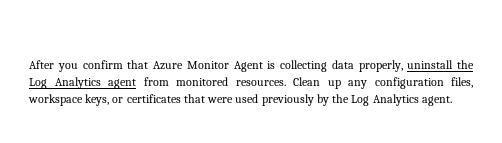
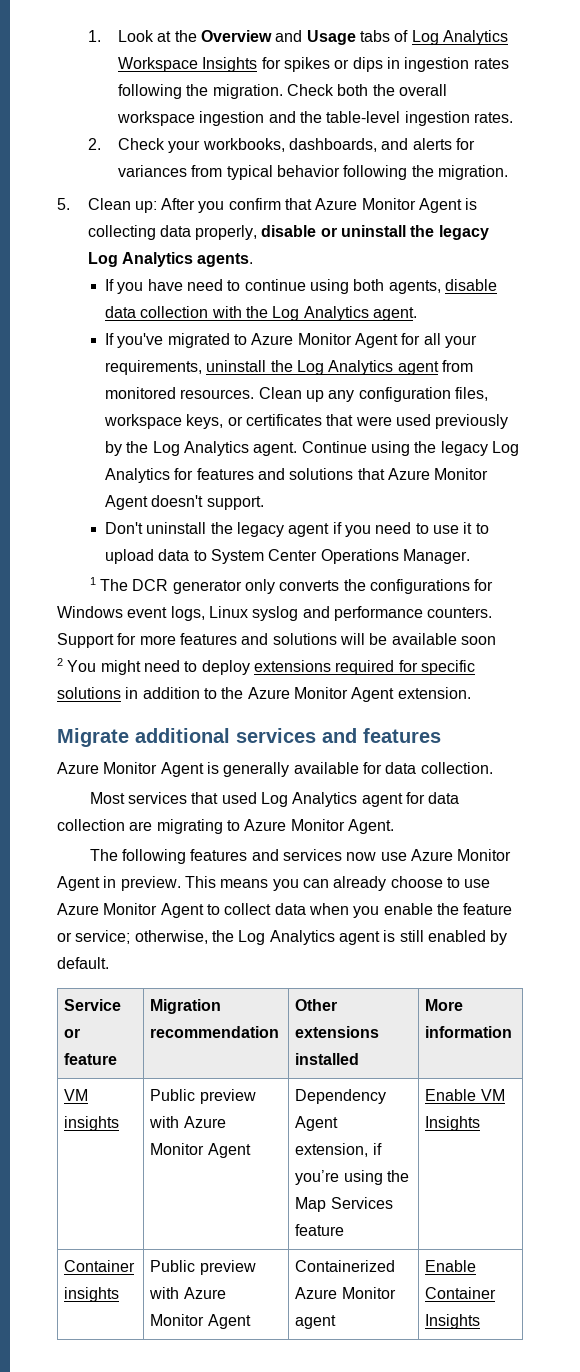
(29, 64) none -> [87,30,508,45] [117,57,509,72] [117,84,447,99] [116,111,513,126] [87,138,475,153] [117,165,508,180] [57,198,157,213] 1. Look at the Overview and Usage tabs of Log Analytics Workspace Insights for spikes or dips in ingestion rates following the migration. Check both the overall workspace ingestion and the table-level ingestion rates. // 2. Check your workbooks, dashboards, and alerts for variances from typical behavior following the migration. // 5. Clean up:
(403, 66) none -> [261,225,489,240] [87,252,254,267] [105,279,497,294] [105,306,418,321] [105,333,477,348] [105,360,203,375] disable or uninstall the legacy Log Analytics agents. // If you have need to continue using both agents, disable data collection with the Log Analytics agent. // If you've migrated to Azure Monitor Agent for all your requirements,
(452, 101) none -> [301,441,519,456] [105,468,489,483] [105,495,264,510] [105,522,489,537] [105,549,471,564] [89,577,494,594] [57,606,493,621] [57,633,496,648] [57,658,475,675] [57,687,471,702] [57,728,441,747] [57,762,493,777] [89,792,460,807] [57,819,394,834] [89,849,512,864] [57,876,491,891] [57,903,513,918] [57,930,508,945] [57,957,109,969] [64,999,122,1011] [64,1028,81,1038] [64,1053,118,1065] [150,999,222,1014] [150,1026,280,1038] [295,999,338,1011] [295,1026,380,1038] [295,1053,360,1065] [425,999,464,1011] [425,1026,513,1038] [64,1089,89,1101] [64,1116,120,1131] [150,1089,256,1104] [149,1116,226,1128] [150,1143,251,1158] [295,1089,387,1104] [295,1116,339,1131] [295,1143,382,1157] [295,1170,409,1185] [295,1197,393,1212] [295,1224,345,1236] [425,1089,505,1101] [425,1116,481,1131] [64,1260,136,1272] [64,1287,120,1302] [150,1260,256,1275] [149,1287,226,1299] [150,1314,251,1329] [295,1260,396,1272] [295,1287,396,1299] [295,1315,337,1329] [425,1260,477,1272] [425,1287,497,1299] [425,1314,481,1329] Continue using the legacy Log Analytics for features and solutions that Azure Monitor Agent doesn't support. // Don't uninstall the legacy agent if you need to use it to upload data to System Center Operations Manager. // 1 The DCR generator only converts the configurations for Windows event logs, Linux syslog and performance counters. Support for more features and solutions will be available soon // 2 You might need to deploy extensions required for specific solutions in addition to the Azure Monitor Agent extension. // Migrate additional services and features // Azure Monitor Agent is generally available for data collection. // Most services that used Log Analytics agent for data collection are migrating to Azure Monitor Agent. // The following features and services now use Azure Monitor Agent in preview. This means you can already choose to use Azure Monitor Agent to collect data when you enable the feature or service; otherwise, the Log Analytics agent is still enabled by default. // Service or feature | Migration recommendation | Other extensions installed | More information // VM insights | Public preview with Azure Monitor Agent | Dependency Agent extension, if you’re using the Map Services feature | Enable VM Insights // Container insights | Public preview with Azure Monitor Agent | Containerized Azure Monitor agent | Enable Container Insights

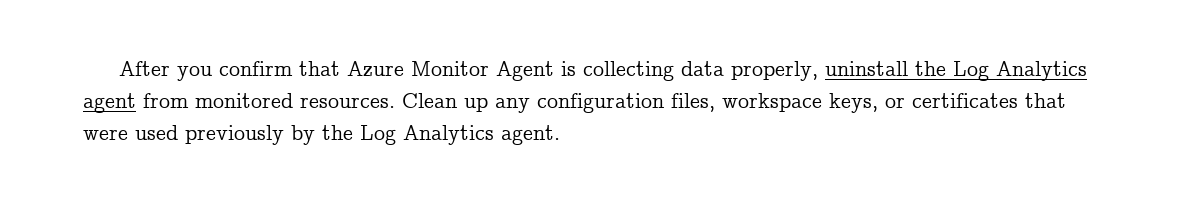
[87,30,508,45] [117,57,509,72] [117,84,447,99] [116,111,513,126] [87,138,475,153] [117,165,508,180] [57,198,157,213] 1. Look at the Overview and Usage tabs of Log Analytics Workspace Insights for spikes or dips in ingestion rates following the migration. Check both the overall workspace ingestion and the table-level ingestion rates. // 2. Check your workbooks, dashboards, and alerts for variances from typical behavior following the migration. // 5. Clean up: -> (118, 68) none
[261,225,489,240] [87,252,254,267] [105,279,497,294] [105,306,418,321] [105,333,477,348] [105,360,203,375] disable or uninstall the legacy Log Analytics agents. // If you have need to continue using both agents, disable data collection with the Log Analytics agent. // If you've migrated to Azure Monitor Agent for all your requirements, -> (818, 71) none
[301,441,519,456] [105,468,489,483] [105,495,264,510] [105,522,489,537] [105,549,471,564] [89,577,494,594] [57,606,493,621] [57,633,496,648] [57,658,475,675] [57,687,471,702] [57,728,441,747] [57,762,493,777] [89,792,460,807] [57,819,394,834] [89,849,512,864] [57,876,491,891] [57,903,513,918] [57,930,508,945] [57,957,109,969] [64,999,122,1011] [64,1028,81,1038] [64,1053,118,1065] [150,999,222,1014] [150,1026,280,1038] [295,999,338,1011] [295,1026,380,1038] [295,1053,360,1065] [425,999,464,1011] [425,1026,513,1038] [64,1089,89,1101] [64,1116,120,1131] [150,1089,256,1104] [149,1116,226,1128] [150,1143,251,1158] [295,1089,387,1104] [295,1116,339,1131] [295,1143,382,1157] [295,1170,409,1185] [295,1197,393,1212] [295,1224,345,1236] [425,1089,505,1101] [425,1116,481,1131] [64,1260,136,1272] [64,1287,120,1302] [150,1260,256,1275] [149,1287,226,1299] [150,1314,251,1329] [295,1260,396,1272] [295,1287,396,1299] [295,1315,337,1329] [425,1260,477,1272] [425,1287,497,1299] [425,1314,481,1329] Continue using the legacy Log Analytics for features and solutions that Azure Monitor Agent doesn't support. // Don't uninstall the legacy agent if you need to use it to upload data to System Center Operations Manager. // 1 The DCR generator only converts the configurations for Windows event logs, Linux syslog and performance counters. Support for more features and solutions will be available soon // 2 You might need to deploy extensions required for specific solutions in addition to the Azure Monitor Agent extension. // Migrate additional services and features // Azure Monitor Agent is generally available for data collection. // Most services that used Log Analytics agent for data collection are migrating to Azure Monitor Agent. // The following features and services now use Azure Monitor Agent in preview. This means you can already choose to use Azure Monitor Agent to collect data when you enable the feature or service; otherwise, the Log Analytics agent is still enabled by default. // Service or feature | Migration recommendation | Other extensions installed | More information // VM insights | Public preview with Azure Monitor Agent | Dependency Agent extension, if you’re using the Map Services feature | Enable VM Insights // Container insights | Public preview with Azure Monitor Agent | Containerized Azure Monitor agent | Enable Container Insights -> (560, 135) none

